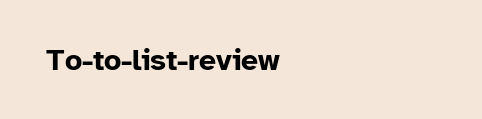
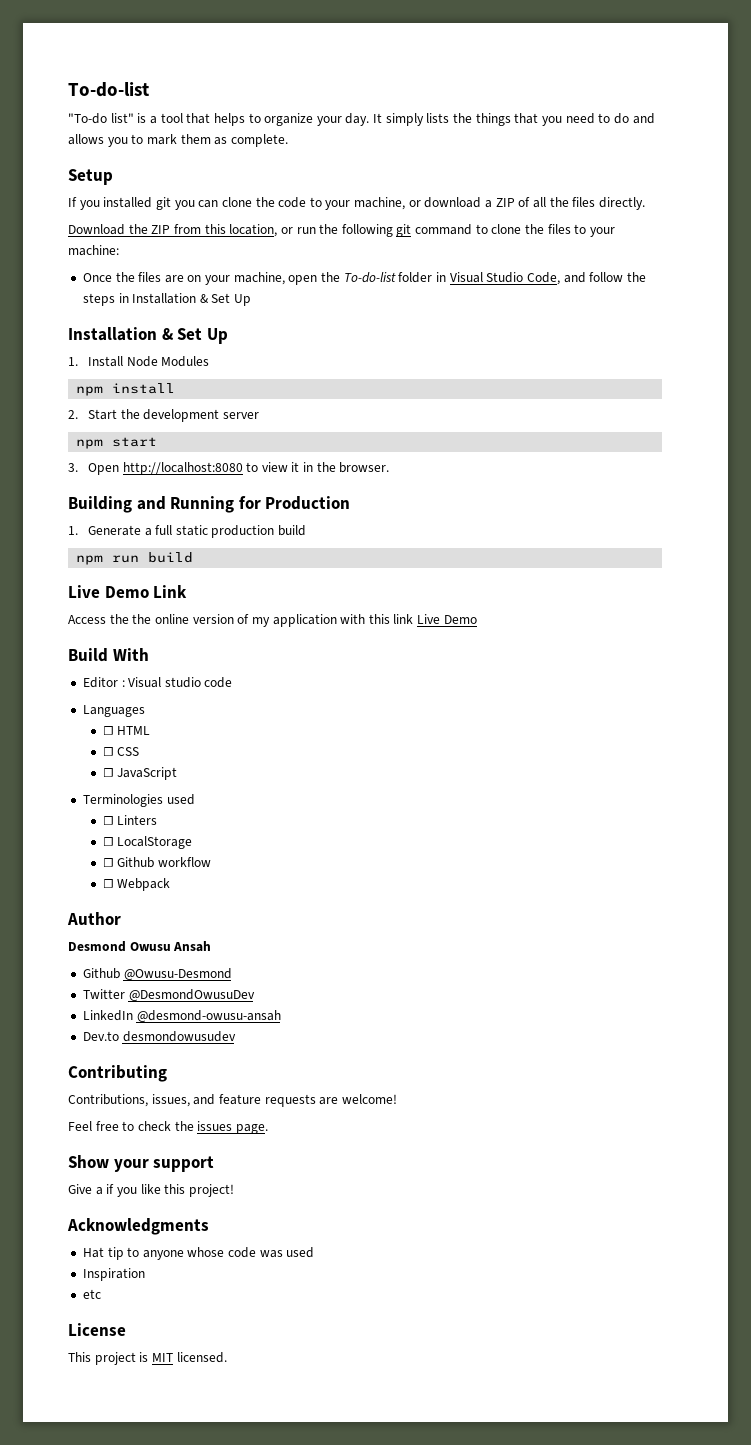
[46,48,280,70] To-to-list-review -> [68,82,149,97] [68,113,655,126] [68,134,288,147] [68,169,113,185] [68,197,645,210] [68,224,615,237] [68,245,119,256] [82,272,646,285] [82,293,252,306] [68,327,228,344] [68,356,210,367] [76,383,176,396] [68,409,259,422] [76,437,158,449] [68,462,390,475] [68,496,351,513] [68,525,307,538] [76,552,194,565] [68,585,188,598] [68,614,477,627] [68,648,149,662] [82,677,233,688] [82,705,145,717] [102,726,151,735] [102,747,140,756] [102,767,178,780] [82,794,195,807] [102,815,158,825] [102,836,193,849] [102,857,212,868] [102,878,171,891] [67,912,121,925] [68,941,212,952] [82,968,232,980] [82,989,255,1001] [82,1010,281,1022] [82,1031,236,1042] [68,1065,167,1082] [68,1094,397,1107] [68,1121,268,1134] [68,1155,215,1172] [68,1184,234,1197] [67,1218,209,1235] [82,1247,315,1260] [82,1268,145,1281] [82,1289,101,1299] [68,1323,126,1336] [68,1352,227,1365] To-do-list // "To-do list" is a tool that helps to organize your day. It simply lists the things that you need to do and allows you to mark them as complete. // Setup // If you installed git you can clone the code to your machine, or download a ZIP of all the files directly. // Download the ZIP from this location, or run the following git command to clone the files to your machine: // Once the files are on your machine, open the To-do-list folder in Visual Studio Code, and follow the steps in Installation & Set Up // Installation & Set Up // 1. Install Node Modules // npm install // 2. Start the development server // npm start // 3. Open http://localhost:8080 to view it in the browser. // Building and Running for Production // 1. Generate a full static production build // npm run build // Live Demo Link // Access the the online version of my application with this link Live Demo // Build With // Editor : Visual studio code // Languages // ☐ HTML // ☐ CSS // ☐ JavaScript // Terminologies used // ☐ Linters // ☐ LocalStorage // ☐ Github workflow // ☐ Webpack // Author // Desmond Owusu Ansah // Github @Owusu-Desmond // Twitter @DesmondOwusuDev // LinkedIn @desmond-owusu-ansah // Dev.to desmondowusudev // Contributing // Contributions, issues, and feature requests are welcome! // Feel free to check the issues page. // Show your support // Give a if you like this project! // Acknowledgments // Hat tip to anyone whose code was used // Inspiration // etc // License // This project is MIT licensed.

